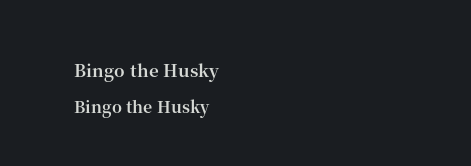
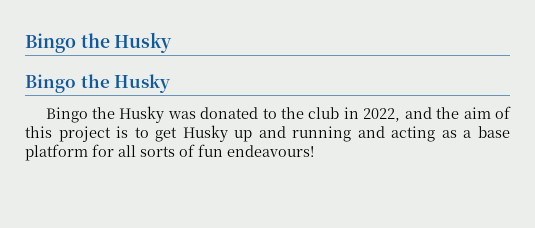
[74,63,220,82] [74,99,210,118] Bingo the Husky // Bingo the Husky -> [25,32,173,53] [25,74,171,93] [45,106,511,123] [25,125,511,142] [25,144,314,161] Bingo the Husky // Bingo the Husky // Bingo the Husky was donated to the club in 2022, and the aim of this project is to get Husky up and running and acting as a base platform for all sorts of fun endeavours!

